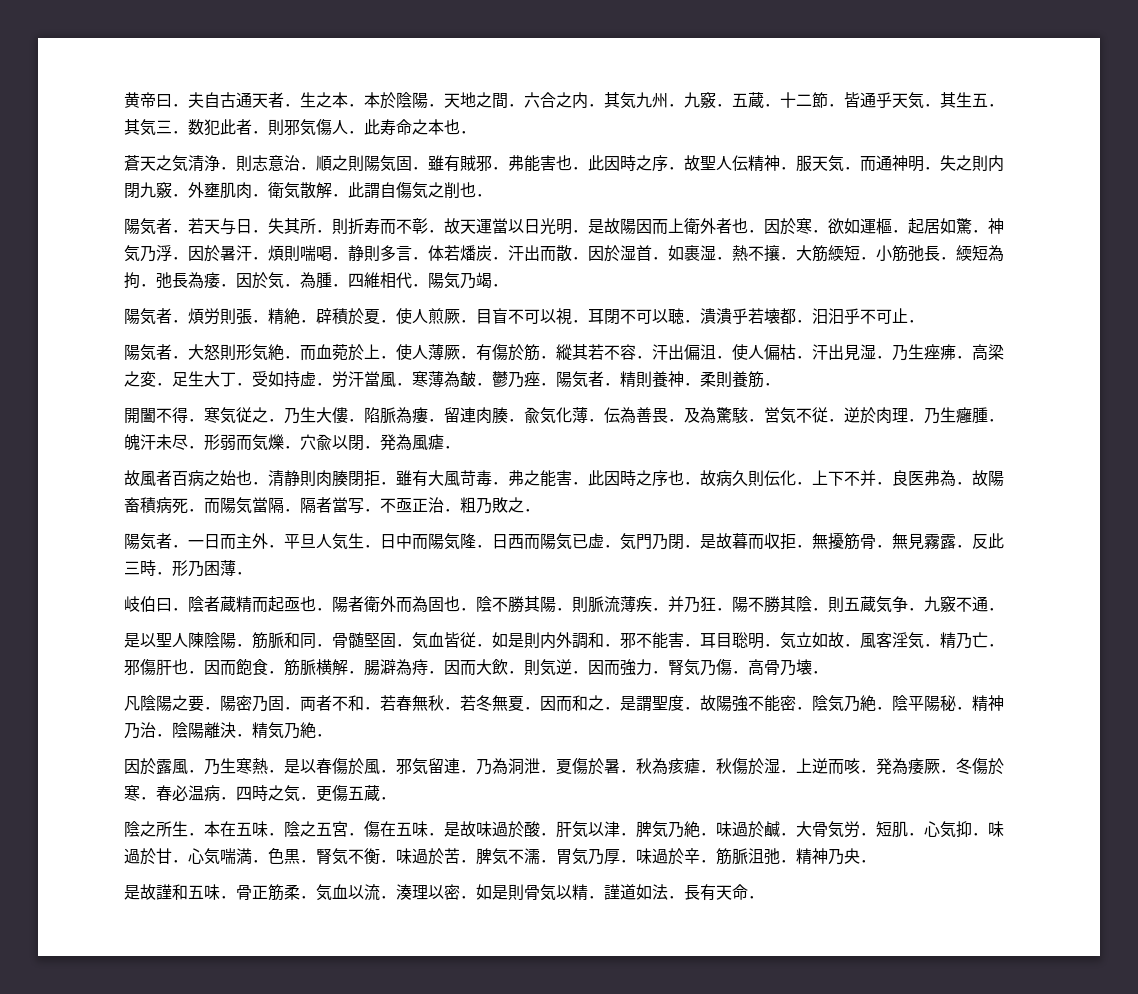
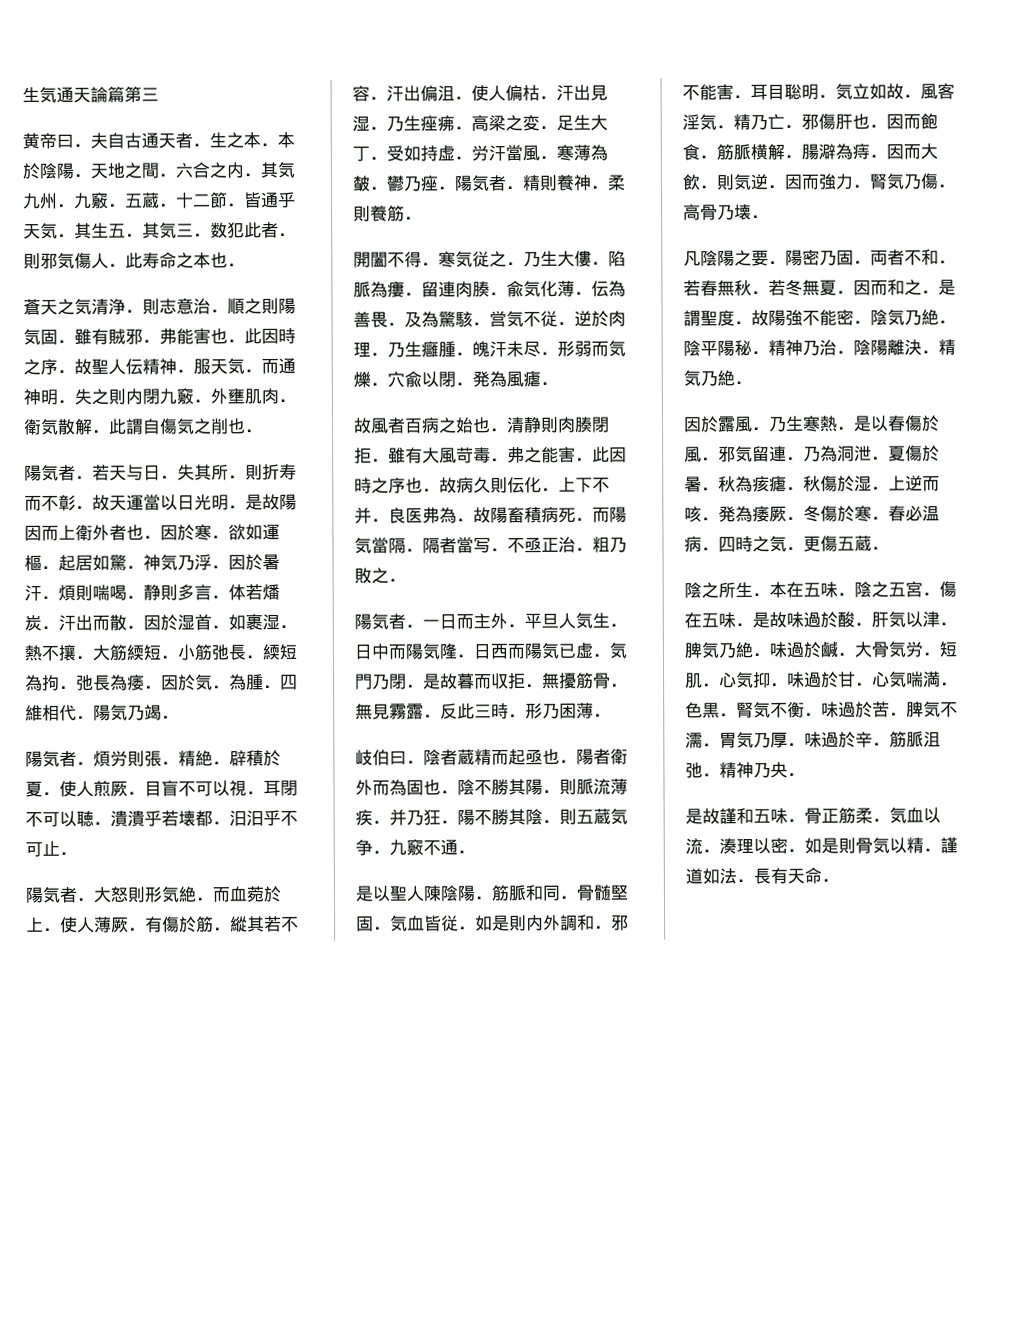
(124, 100) none -> [22,86,159,103] 生気通天論篇第三 //

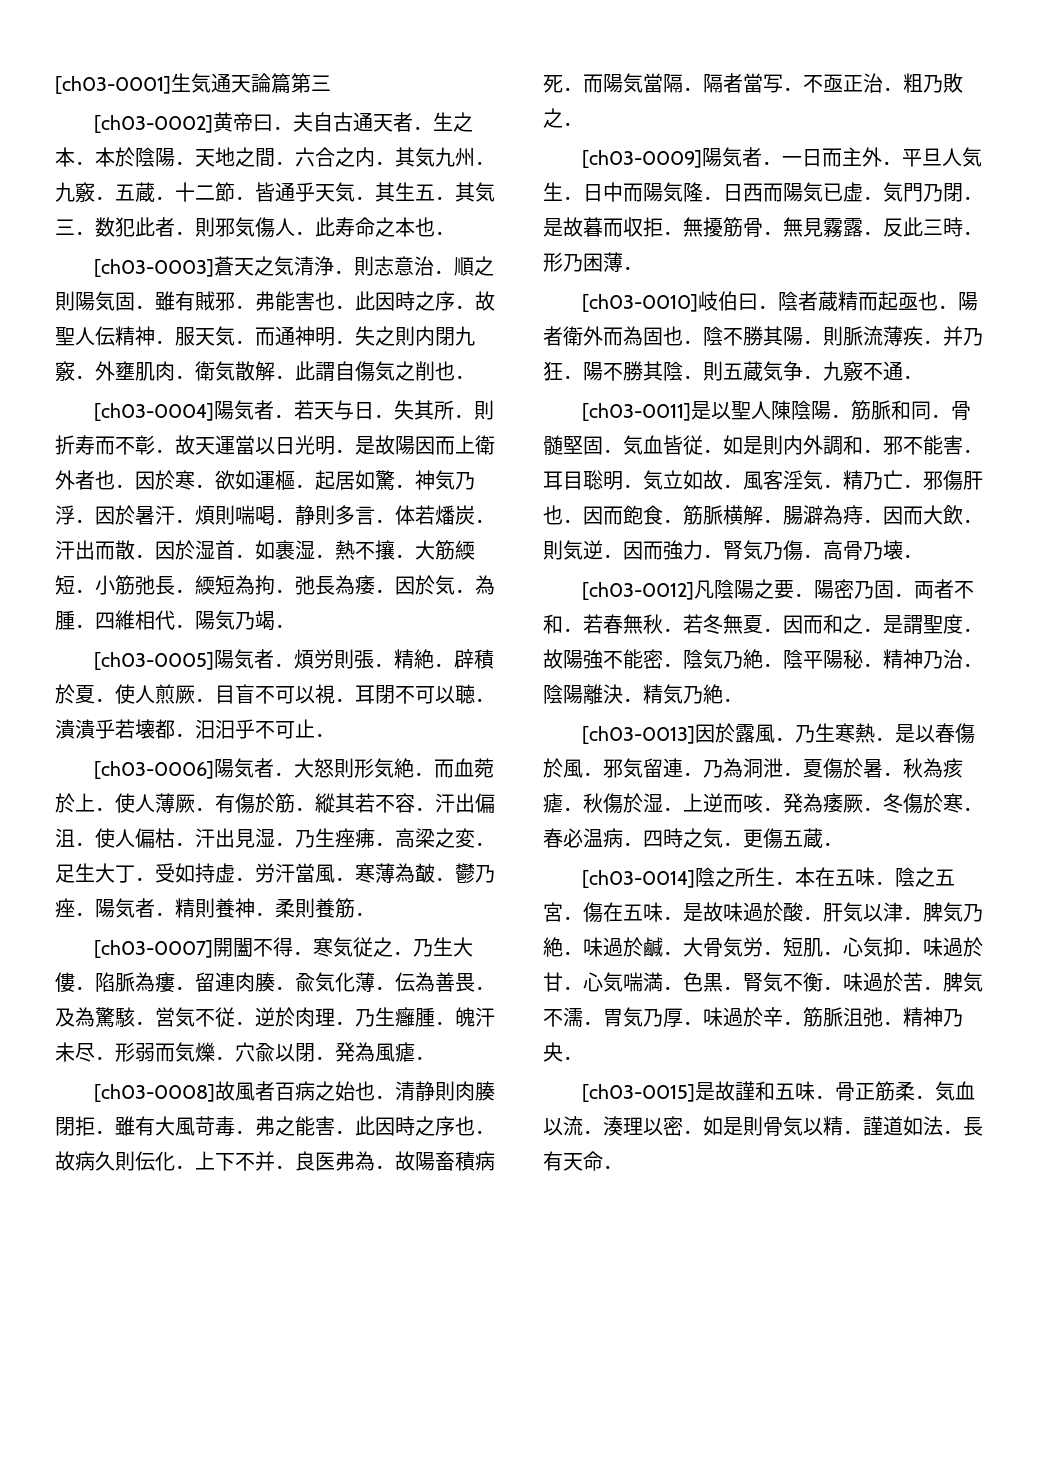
(22, 94) none -> [55,76,171,94] [ch03-0001]
(159, 94) none -> [94,115,214,133] [ch03-0002]
(245, 265) none -> [94,259,215,277] [ch03-0003]
(263, 431) none -> [94,403,215,421] [ch03-0004]
(179, 717) none -> [94,652,215,670] [ch03-0005]
(77, 853) none -> [94,761,215,779] [ch03-0006]
(422, 218) none -> [94,940,214,958] [ch03-0007]
(558, 383) none -> [94,1084,216,1102] [ch03-0008]
(406, 580) none -> [582,150,703,168] [ch03-0009]
(611, 715) none -> [582,294,699,312] [ch03-0010]
(475, 852) none -> [582,403,692,421] [ch03-0011]
(769, 216) none -> [582,582,695,600] [ch03-0012]
(752, 383) none -> [582,726,696,744] [ch03-0013]
(889, 548) none -> [582,870,696,888] [ch03-0014]
(805, 774) none -> [582,1084,696,1102] [ch03-0015]

